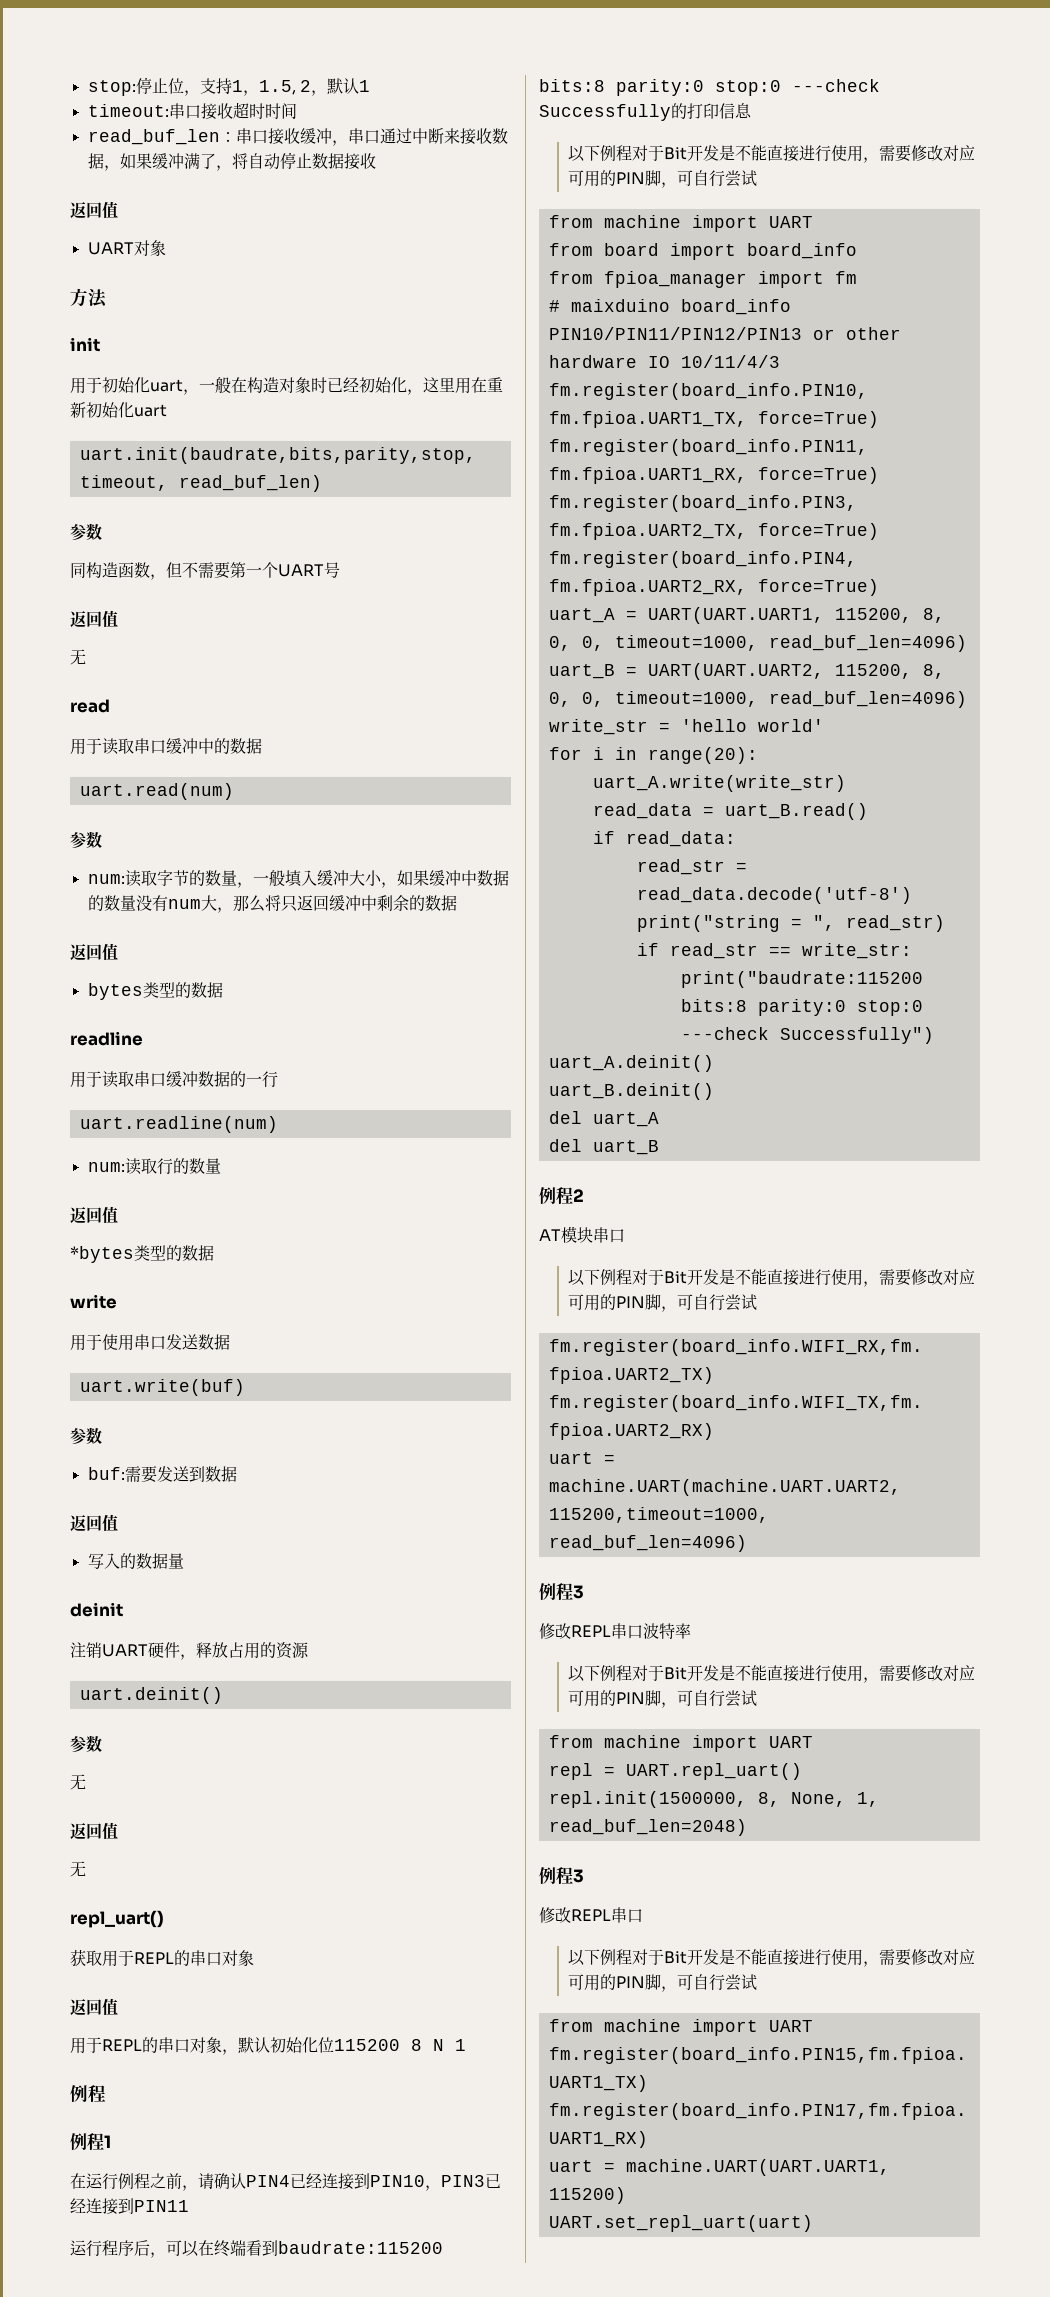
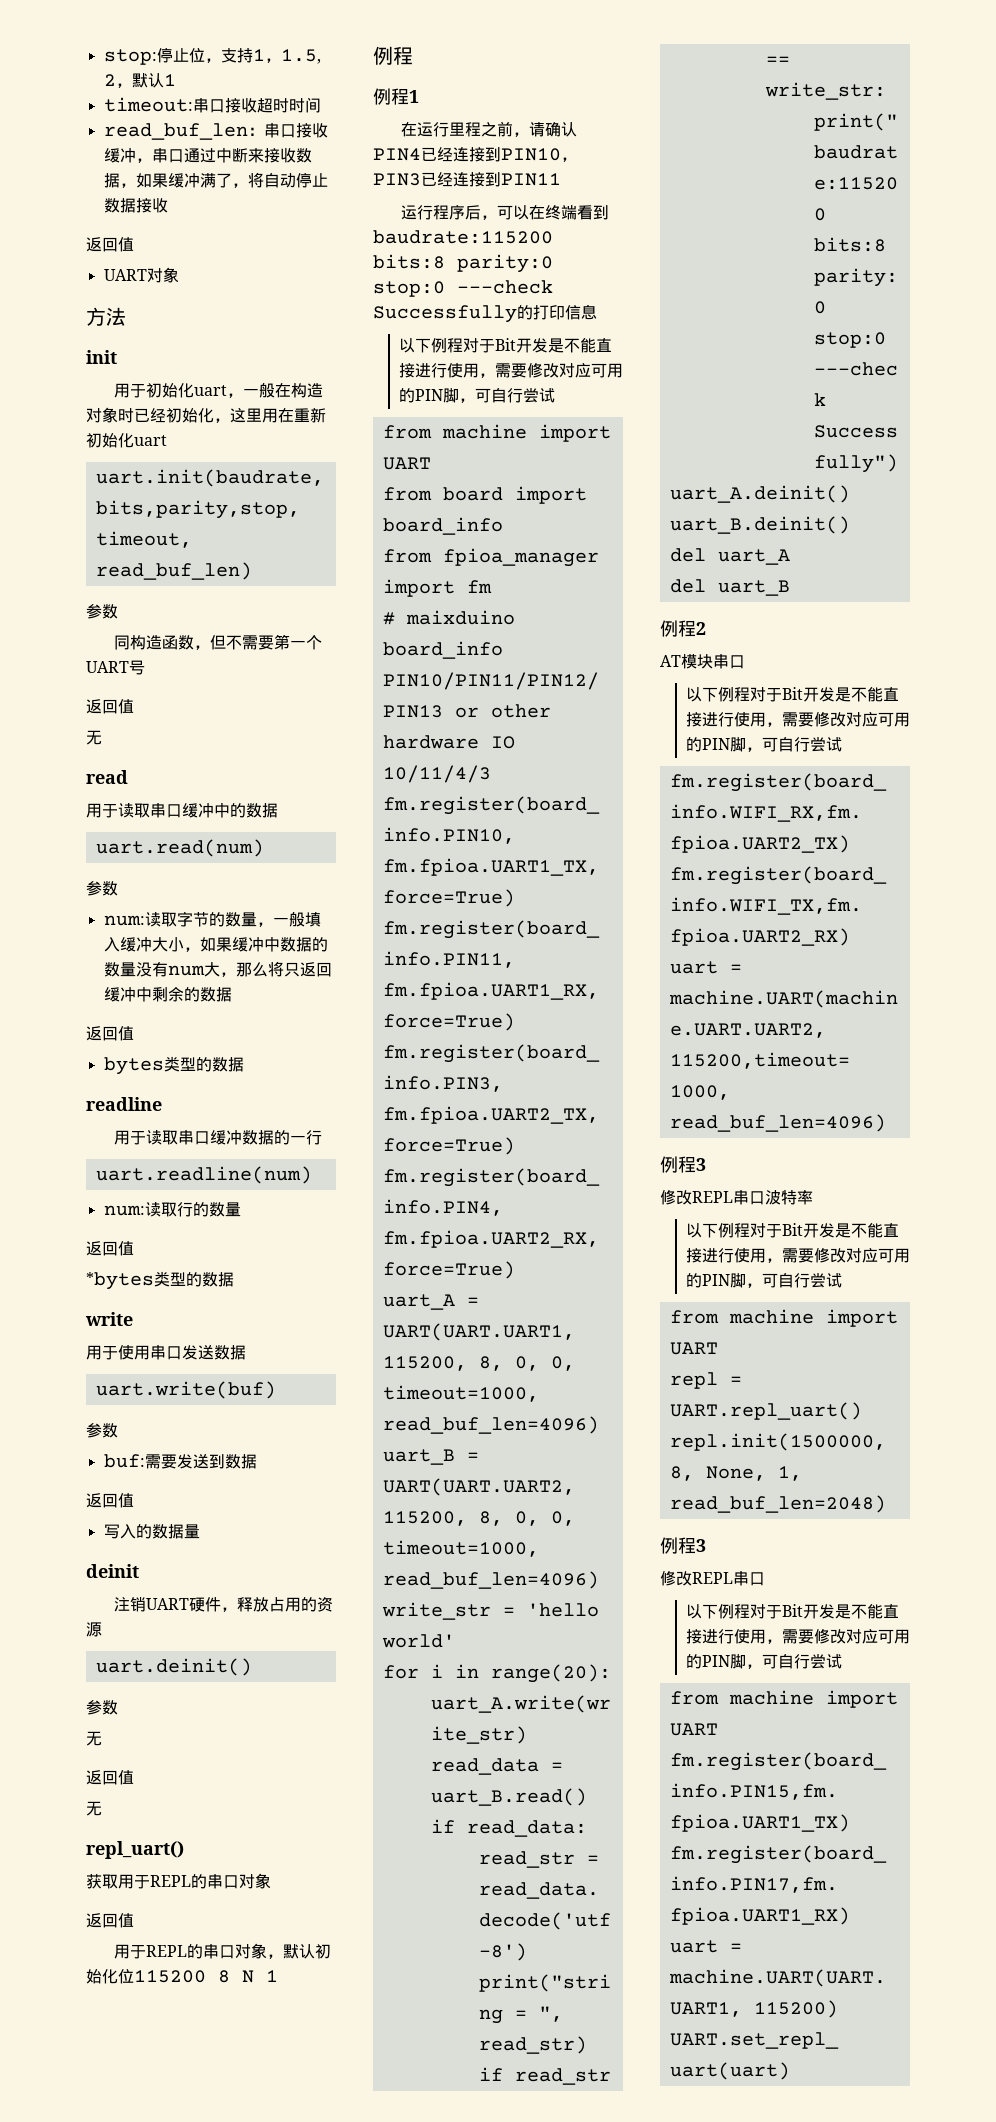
[118,2173,134,2189] 例 -> [449,122,466,136] 里

